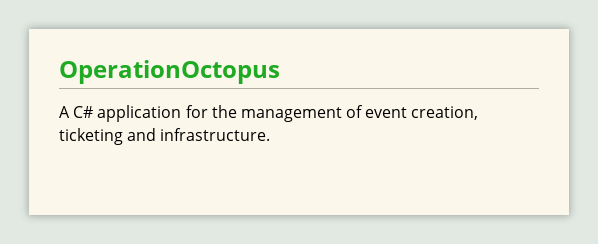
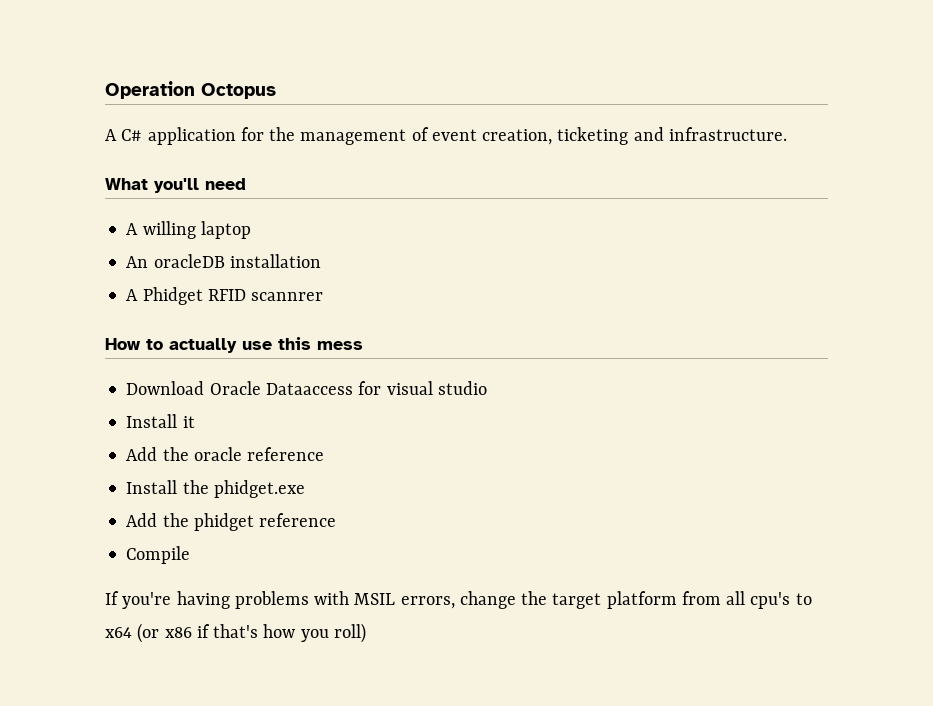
[59,60,280,84] OperationOctopus -> [105,81,276,99] Operation Octopus
(271, 134) none -> [105,178,246,193] [126,221,251,239] [126,254,321,268] [126,287,324,305] [105,337,363,353] [126,381,487,395] [126,414,195,428] [126,447,325,461] [126,480,305,498] [126,513,337,531] [126,546,191,564] [105,591,812,609] [105,623,366,643] // What you'll need // A willing laptop // An oracleDB installation // A Phidget RFID scannrer // How to actually use this mess // Download Oracle Dataaccess for visual studio // Install it // Add the oracle reference // Install the phidget.exe // Add the phidget reference // Compile // If you're having problems with MSIL errors, change the target platform from all cpu's to x64 (or x86 if that's how you roll)

